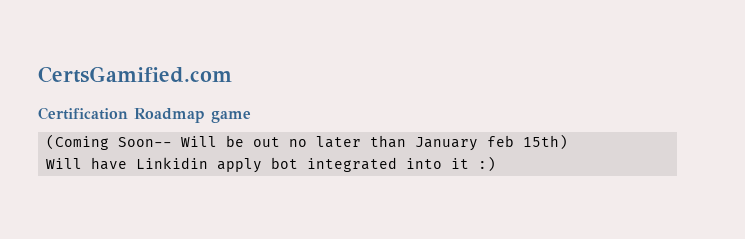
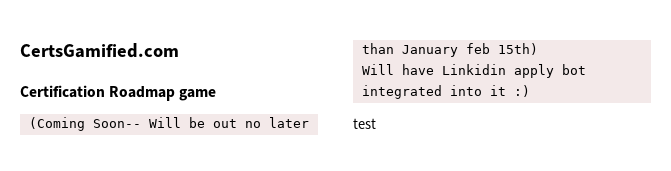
(497, 164) none -> [353,118,376,129] // test

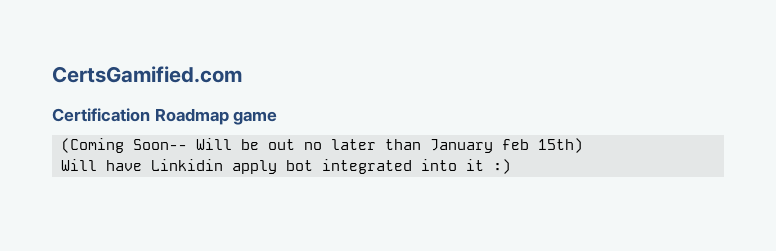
[353,118,376,129] // test -> (511, 166) none

